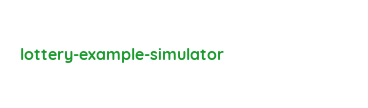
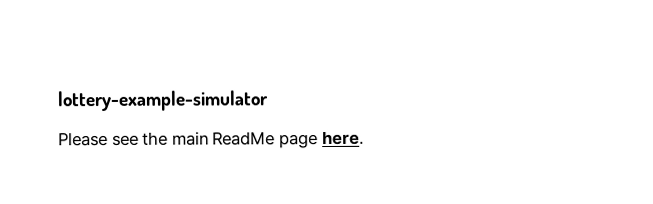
(224, 55) none -> [58,130,364,149] // Please see the main ReadMe page here.

